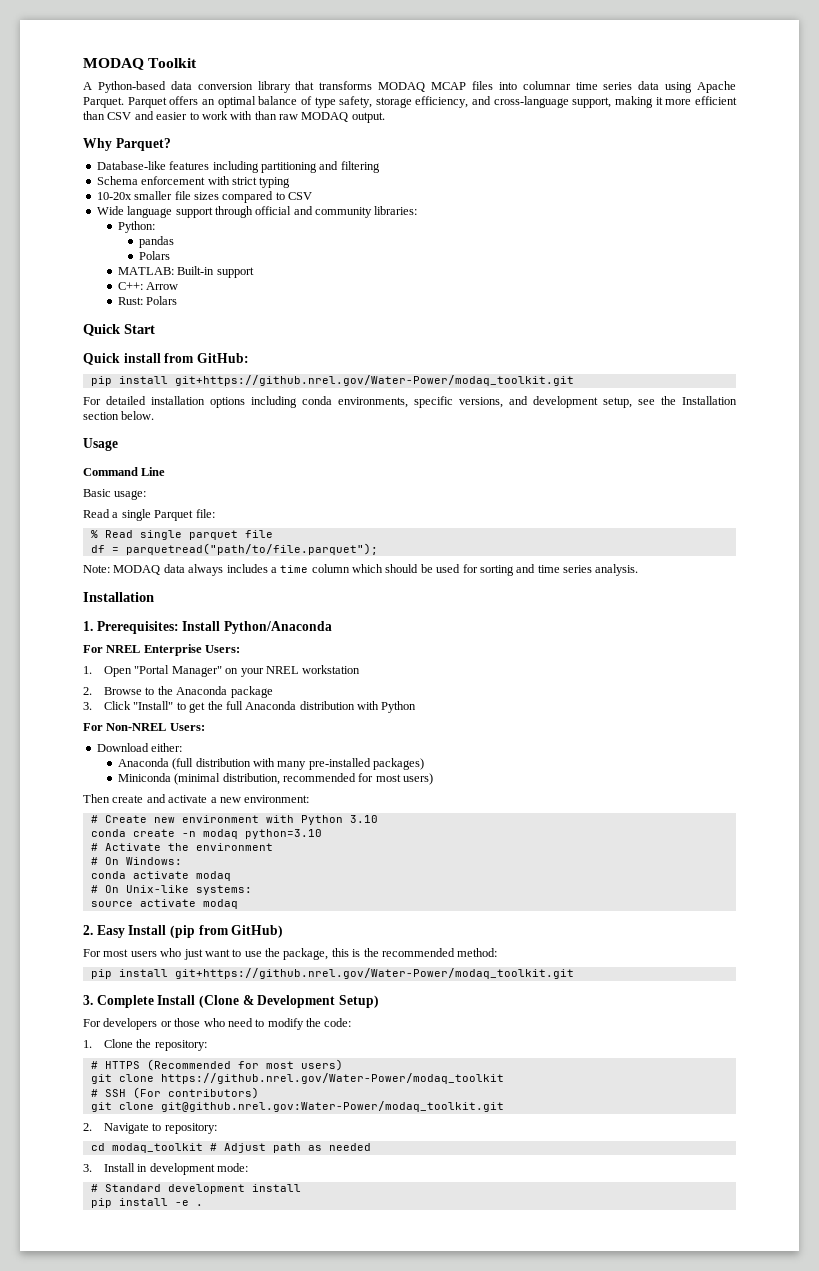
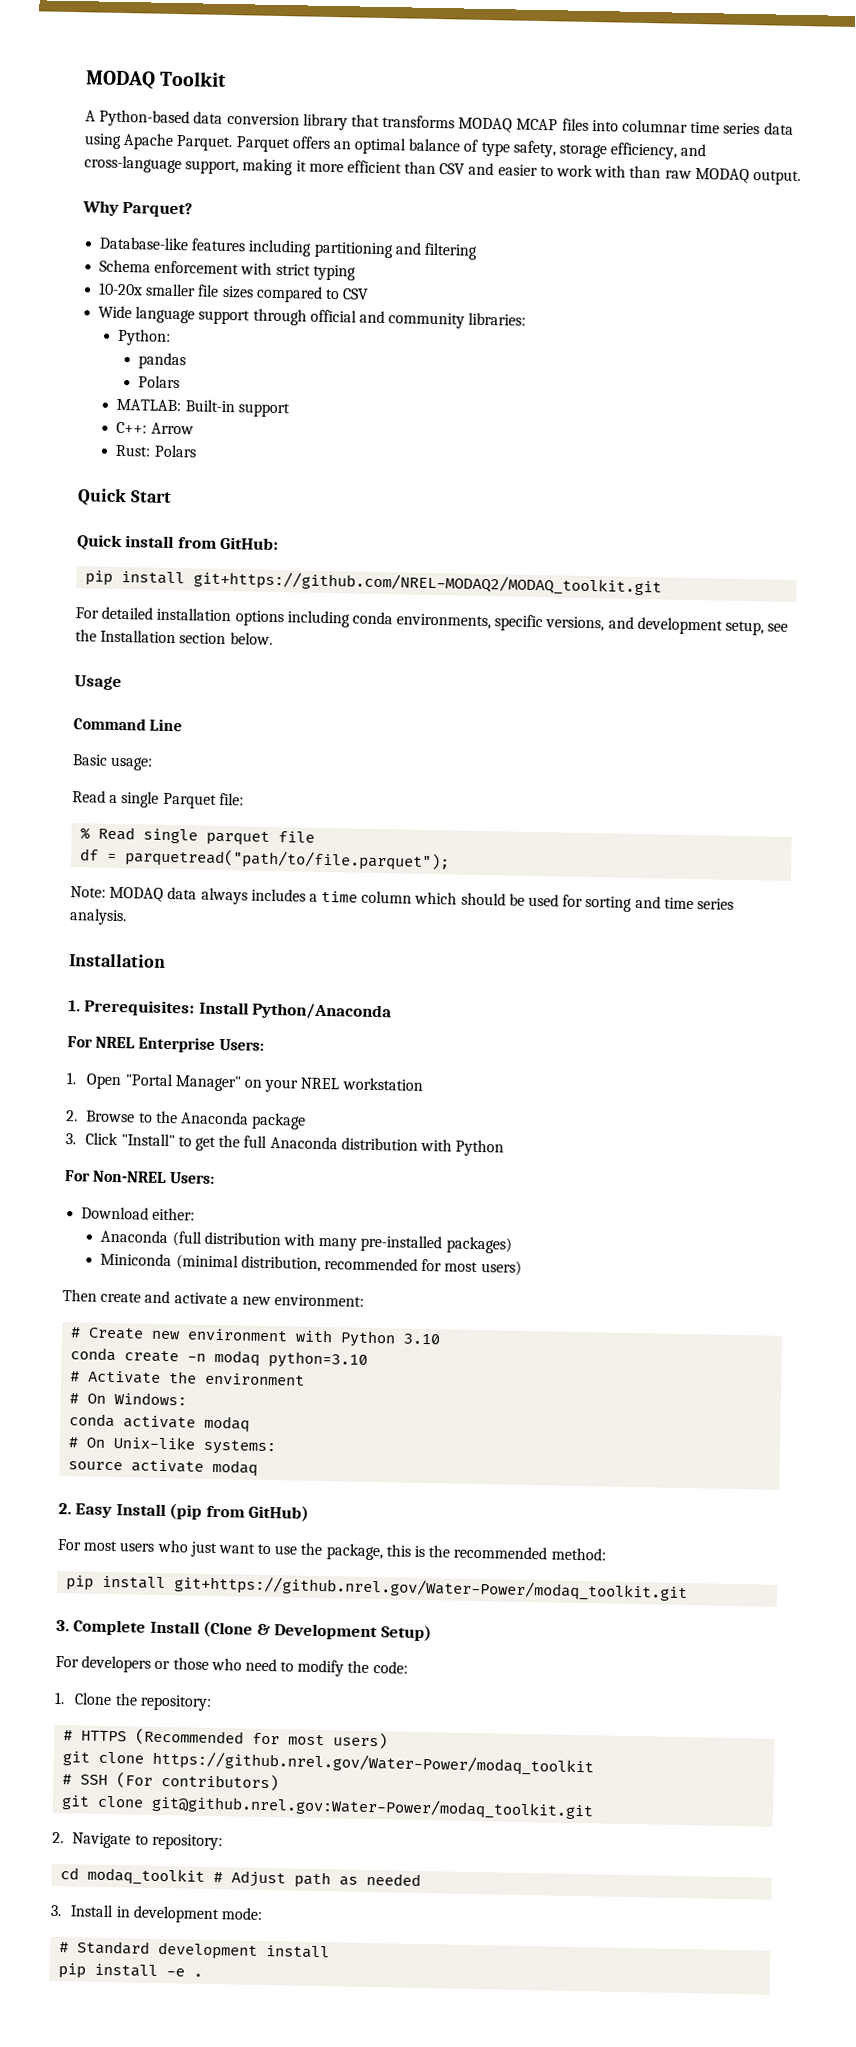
[174,375,574,386] git+https://github.nrel.gov/Water-Power/modaq_toolkit.git -> [193,570,663,597] git+https://github.com/NREL-MODAQ2/MODAQ_toolkit.git

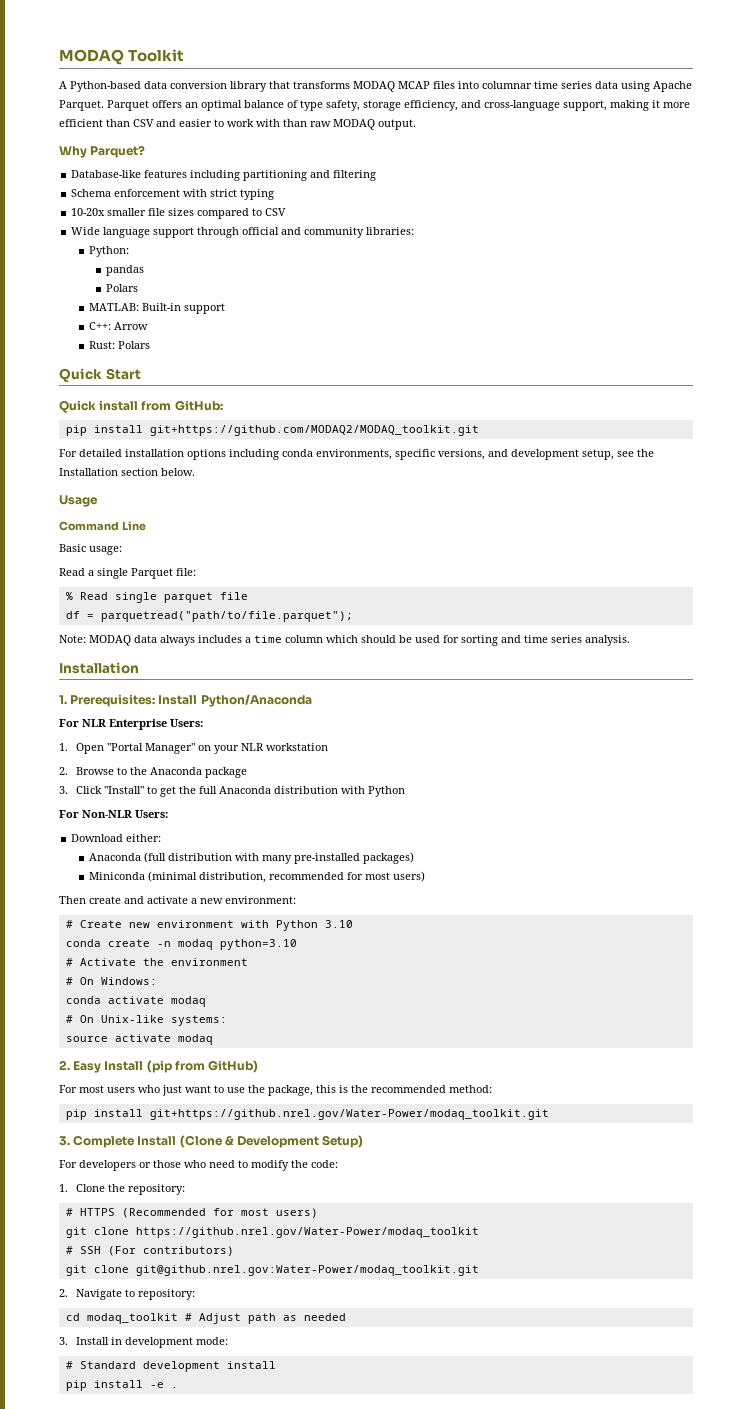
[193,570,663,597] git+https://github.com/NREL-MODAQ2/MODAQ_toolkit.git -> [149,425,479,436] git+https://github.com/MODAQ2/MODAQ_toolkit.git
[95,1036,136,1049] NREL -> [82,719,106,727] NLR
[300,1077,340,1090] NREL -> [241,743,265,751] NLR
[92,1170,168,1184] Non-NREL -> [82,810,132,818] Non-NLR

